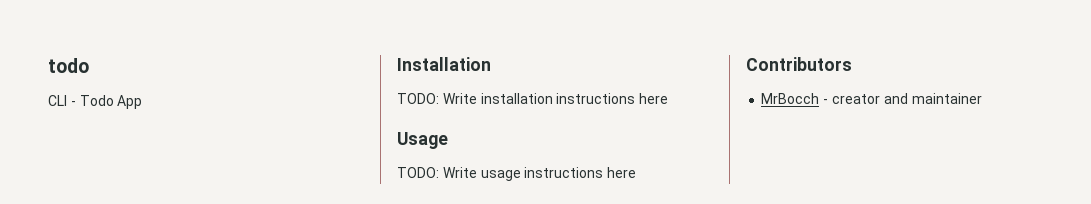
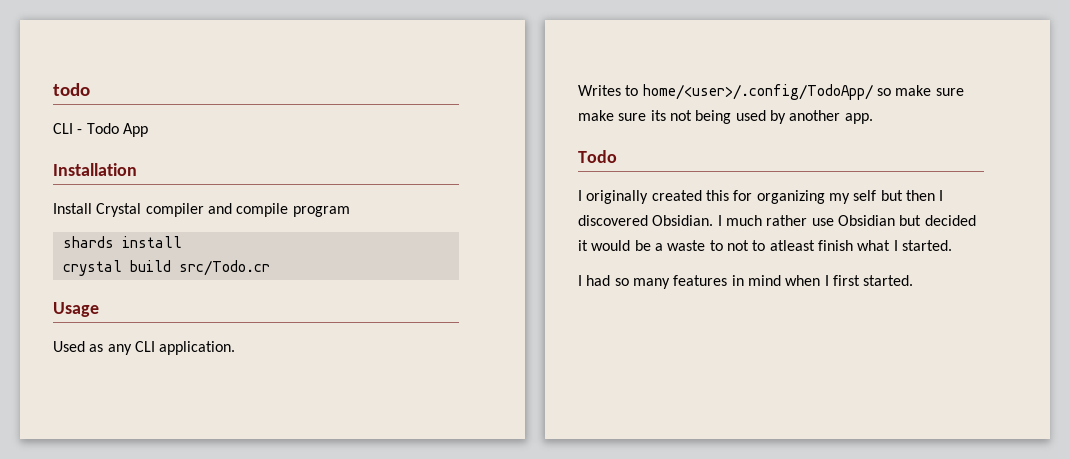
[397,93,669,104] [397,132,448,149] [397,167,637,181] [746,57,852,71] [761,93,982,104] TODO: Write installation instructions here // Usage // TODO: Write usage instructions here // Contributors // MrBocch - creator and maintainer -> [53,203,350,217] [62,236,182,248] [62,260,270,276] [53,302,99,317] [53,341,236,355] [578,84,964,100] [578,110,873,124] [578,150,617,163] [578,190,944,204] [578,215,976,226] [578,240,952,251] [578,275,914,289] Install Crystal compiler and compile program // shards install // crystal build src/Todo.cr // Usage // Used as any CLI application. // Writes to home/<user>/.config/TodoApp/ so make sure make sure its not being used by another app. // Todo // I originally created this for organizing my self but then I discovered Obsidian. I much rather use Obsidian but decided it would be a waste to not to atleast finish what I started. // I had so many features in mind when I first started.

